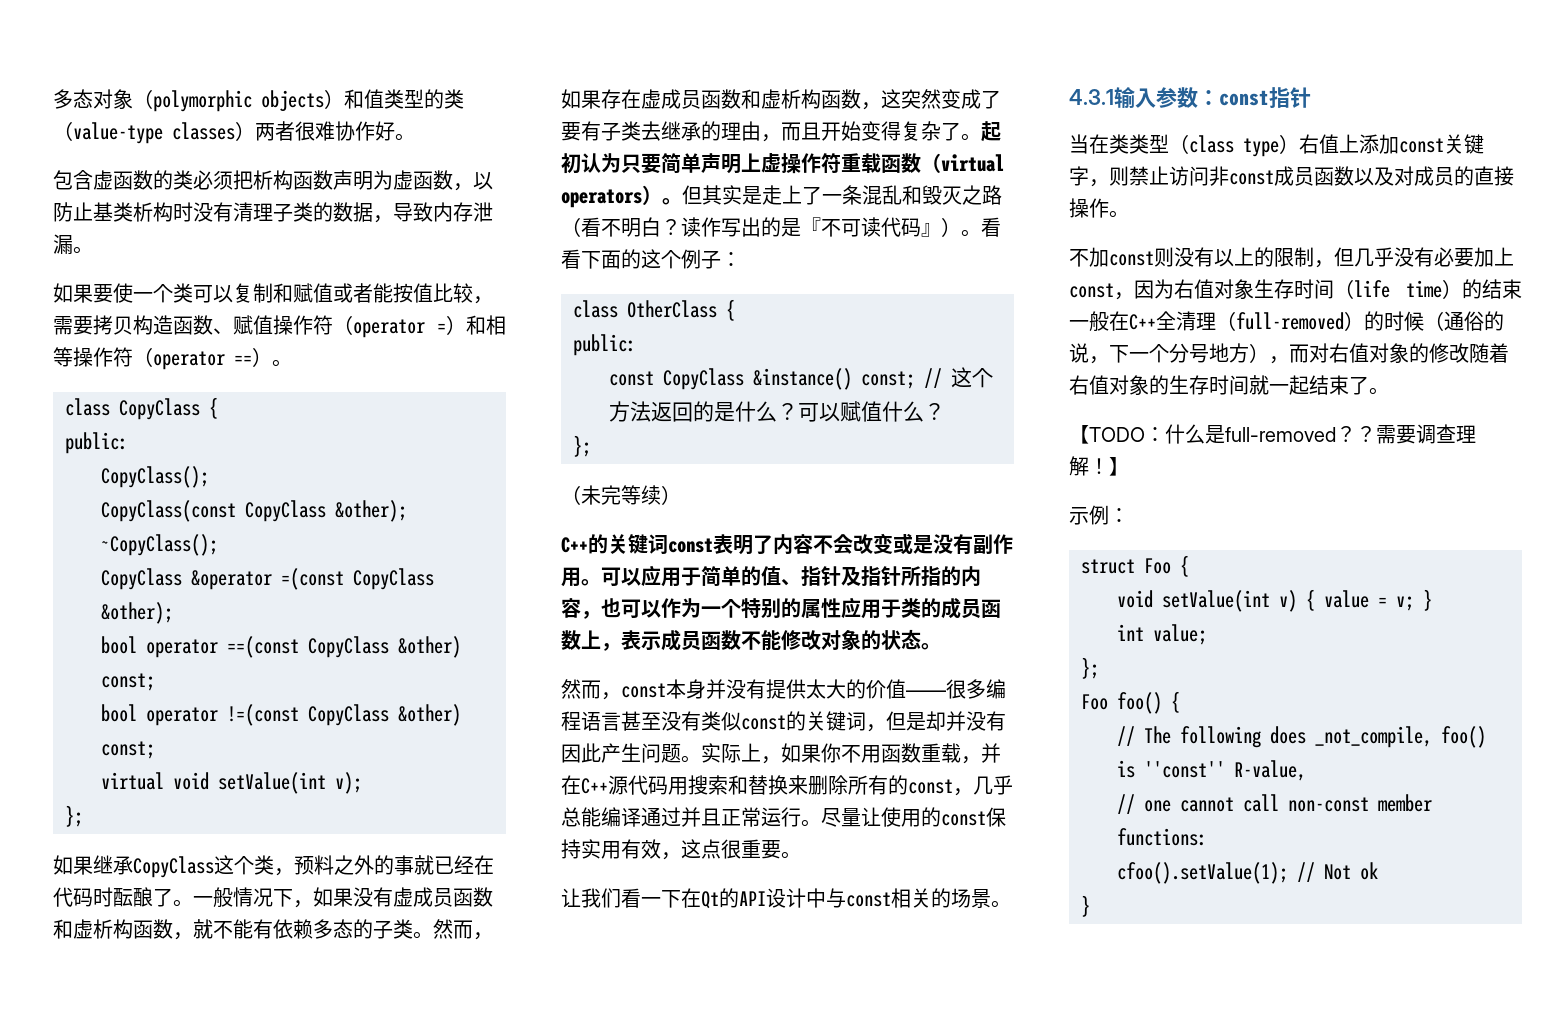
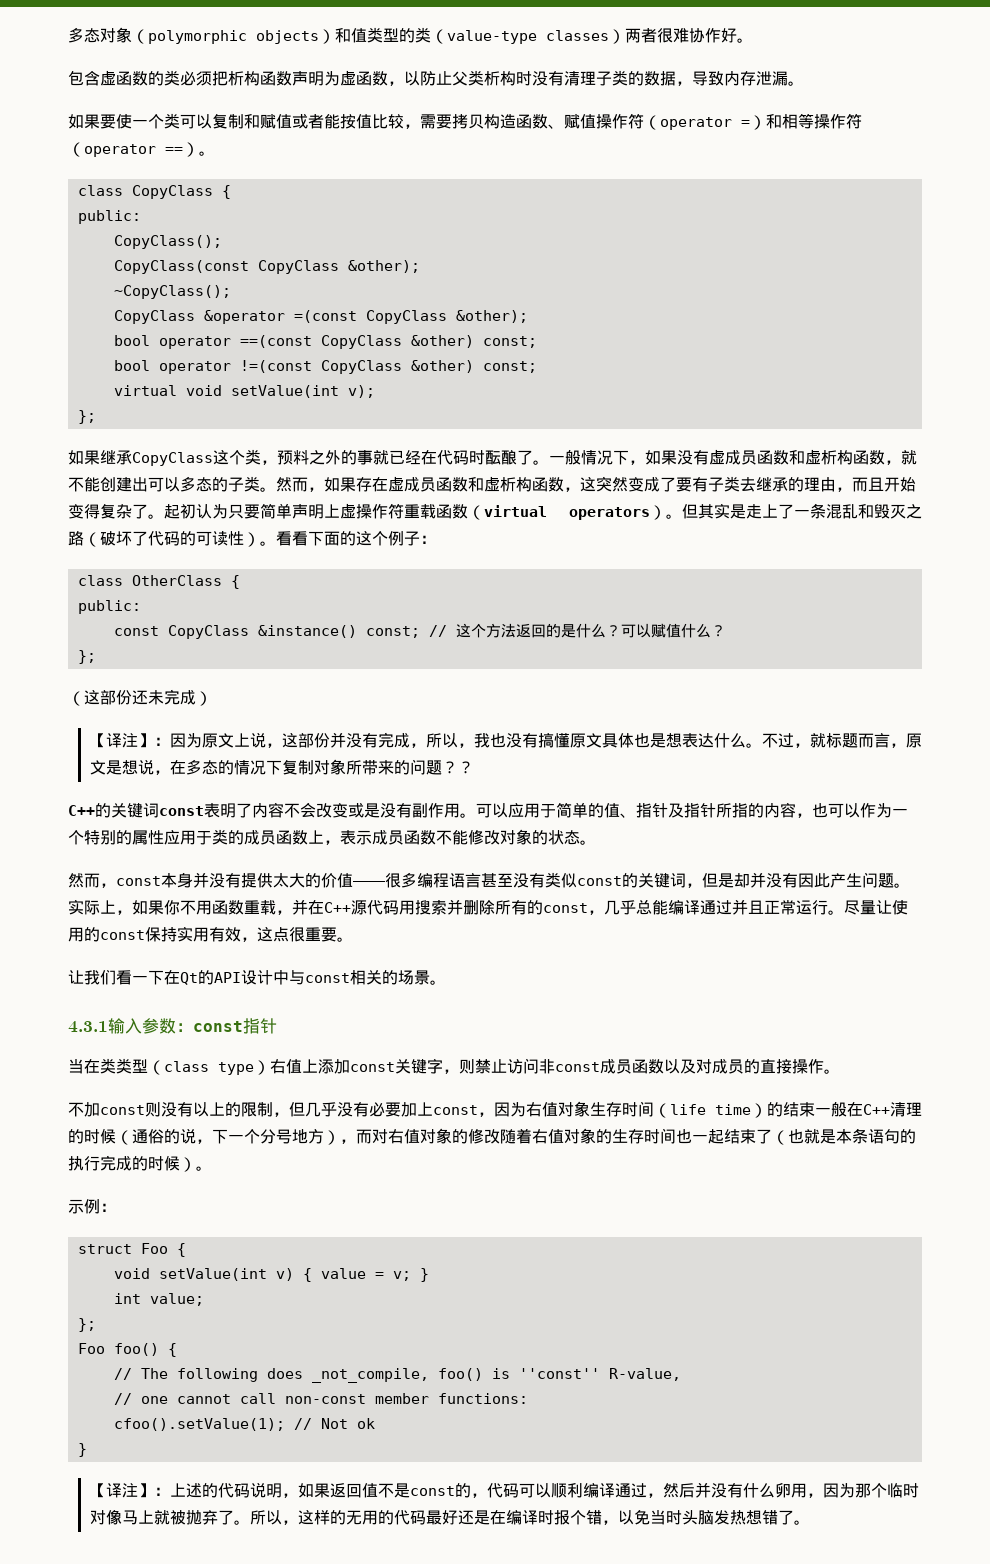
[93,202,113,221] 基 -> [452,71,468,86] 父
[253,919,313,939] 有依赖 -> [100,477,180,492] 创建出可以
[581,217,941,237] 看不明白？读作写出的是『不可读代码』 -> [100,531,244,546] 破坏了代码的可读性
[581,485,681,505] 未完等续） -> [84,689,212,706] [89,732,922,748] [89,759,474,775] 这部份还未完成） // 【译注】：因为原文上说，这部份并没有完成，所以，我也没有搞懂原文具体也是想表达什么。不过，就标题而言，原文是想说，在多态的情况下复制对象所带来的问题？？
[728,775,808,795] 和替换来 -> [447,899,463,915] 并
[1156,311,1364,331] 全清理（full-removed） -> [890,1102,922,1117] 清理
[1249,375,1269,395] 就 -> [676,1129,692,1144] 也
[1369,387,1389,395] [1069,424,1476,444] [1069,456,1129,476] 。 // 【TODO：什么是full-removed？？需要调查理解！】 -> [772,1128,916,1145] [68,1155,212,1172] （也就是本条语句的执行完成的时候）。
(1090, 906) none -> [89,1482,919,1498] [89,1510,810,1525] // 【译注】：上述的代码说明，如果返回值不是const的，代码可以顺利编译通过，然后并没有什么卵用，因为那个临时对像马上就被抛弃了。所以，这样的无用的代码最好还是在编译时报个错，以免当时头脑发热想错了。

